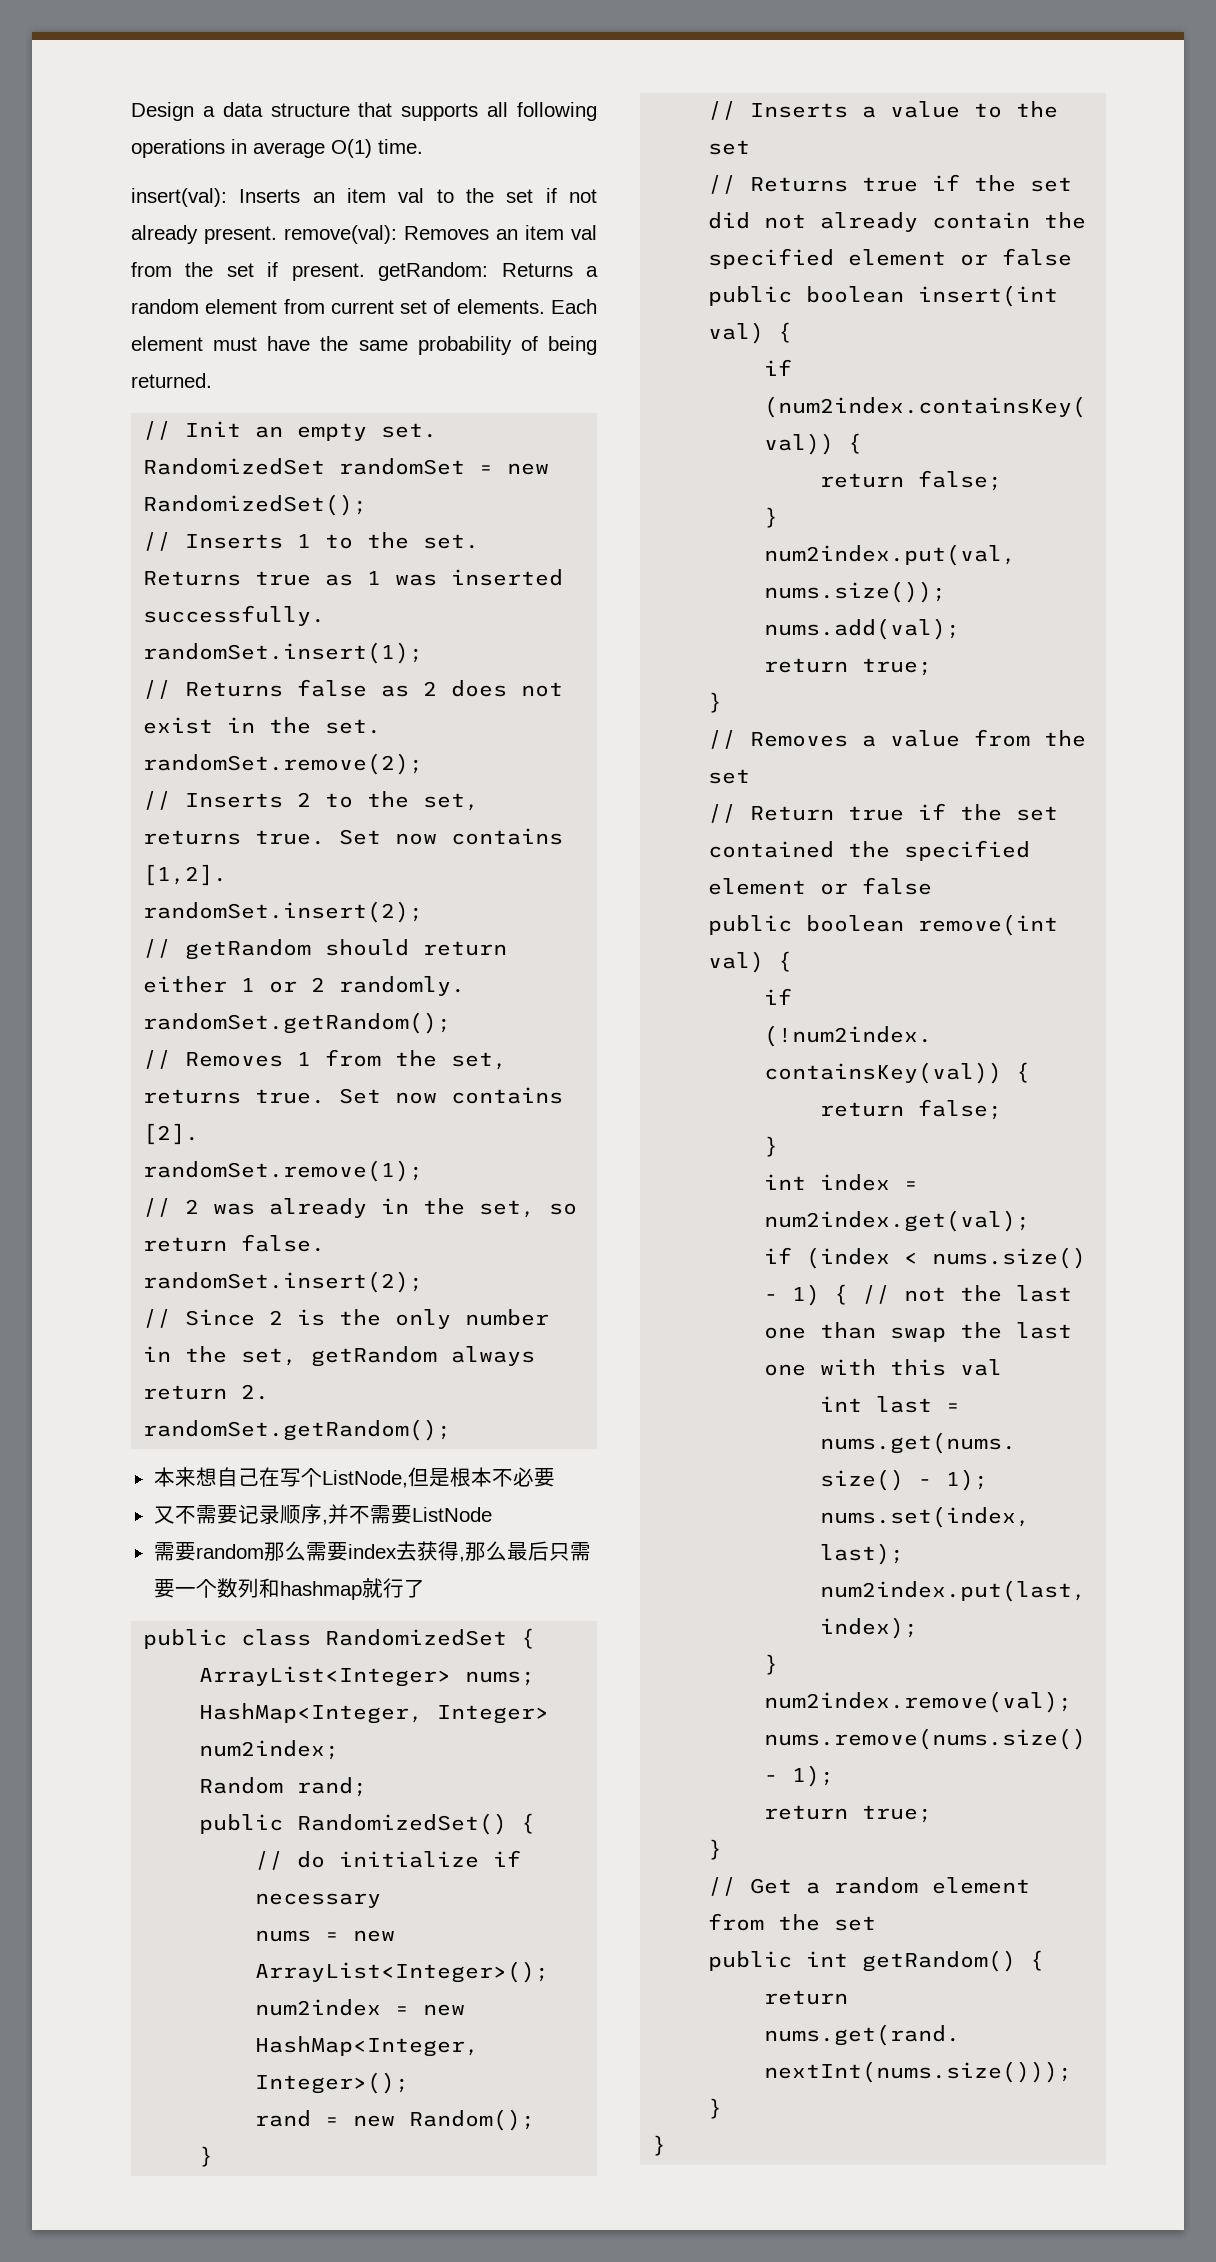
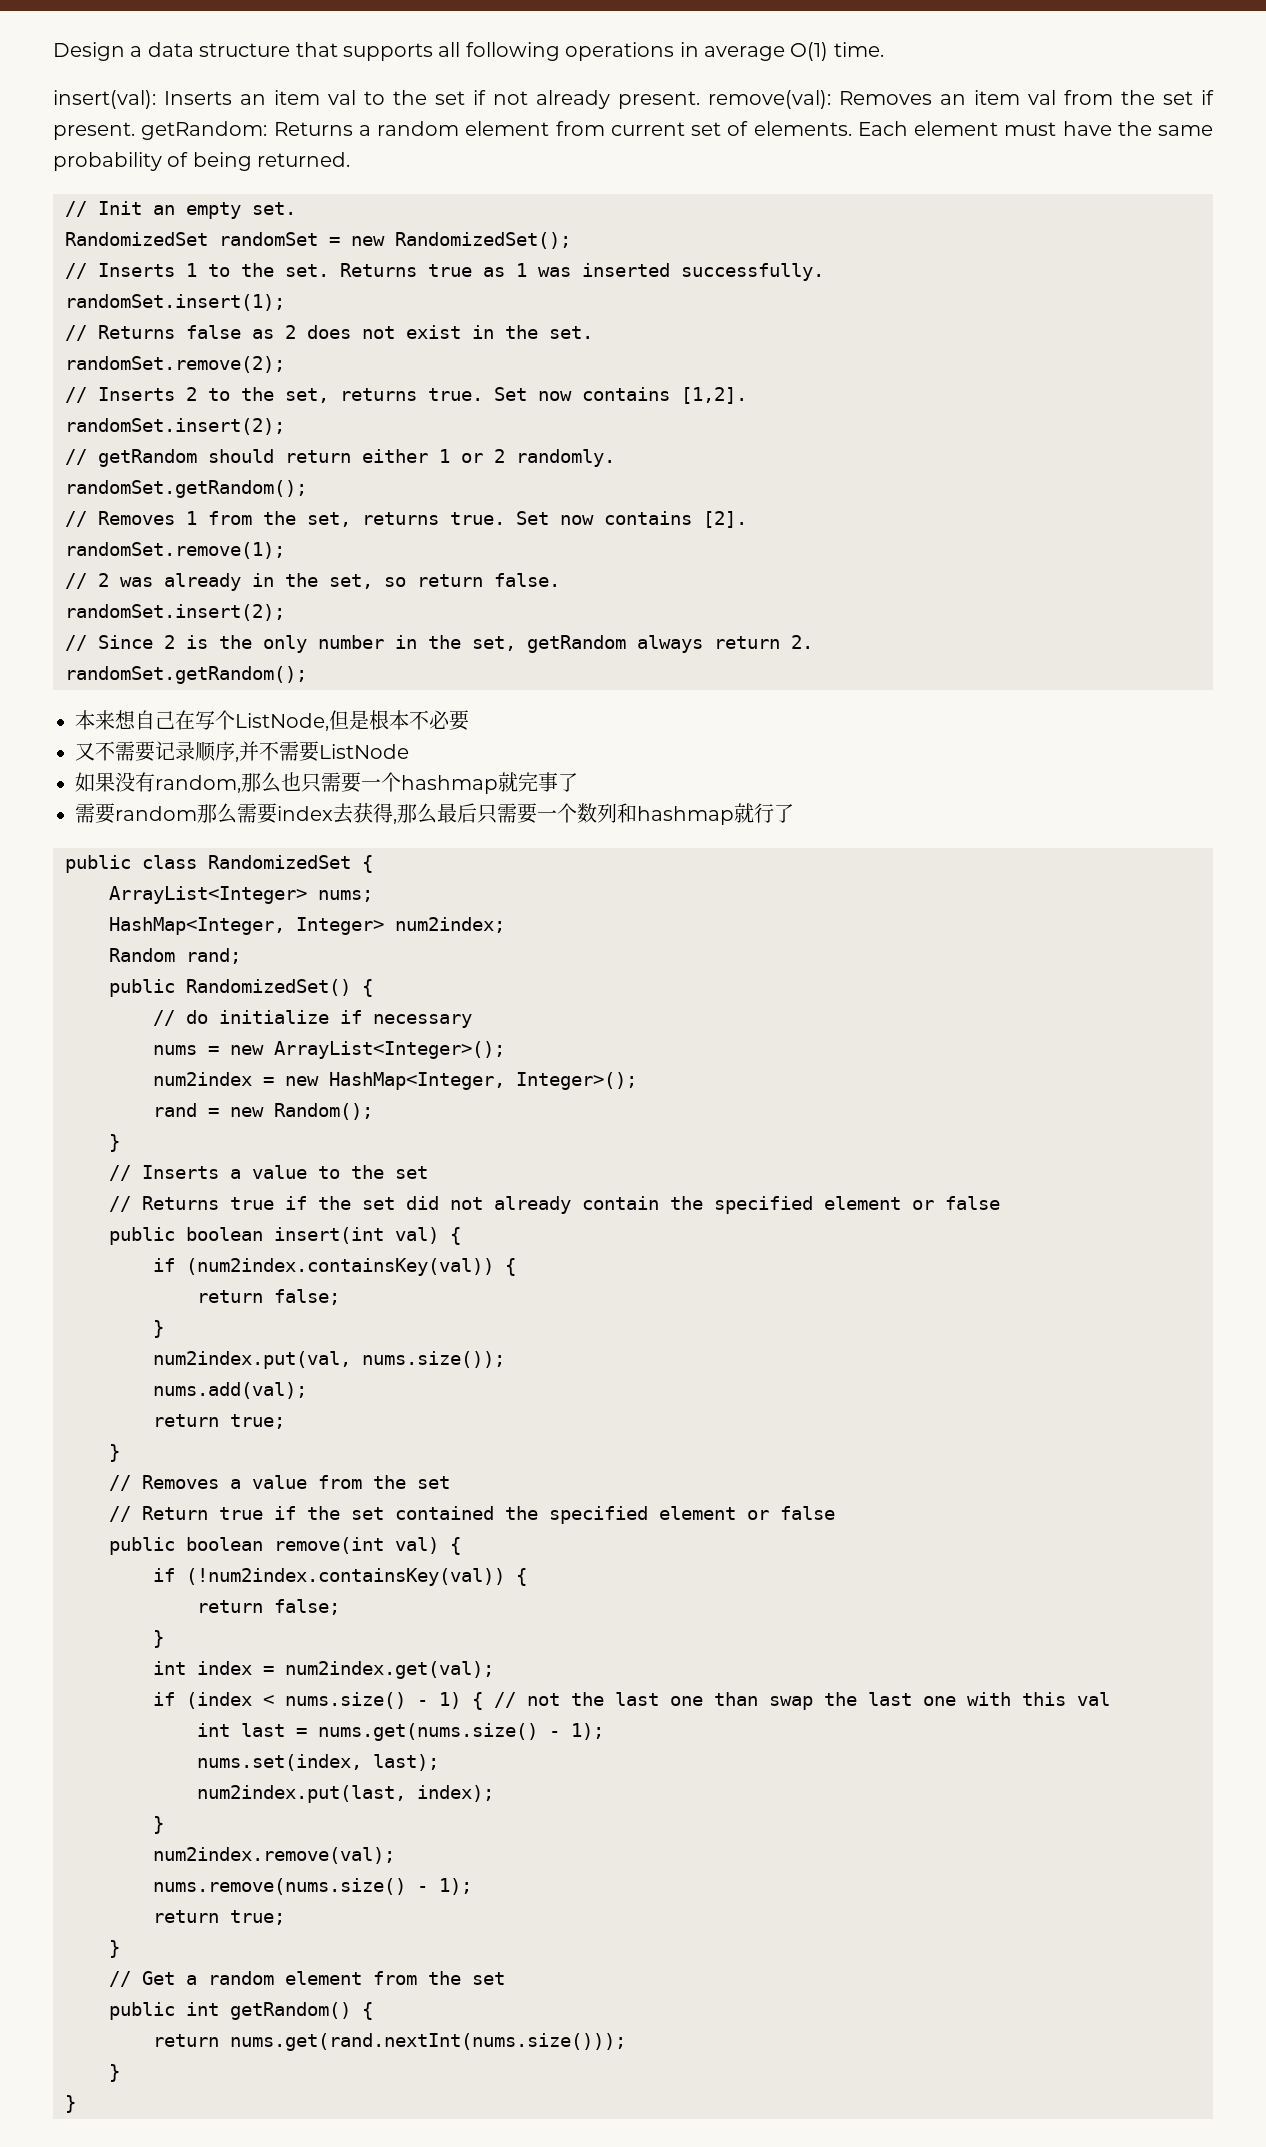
(492, 1514) none -> [75,772,578,794] // 如果没有random,那么也只需要一个hashmap就完事了

